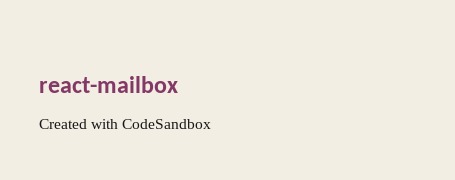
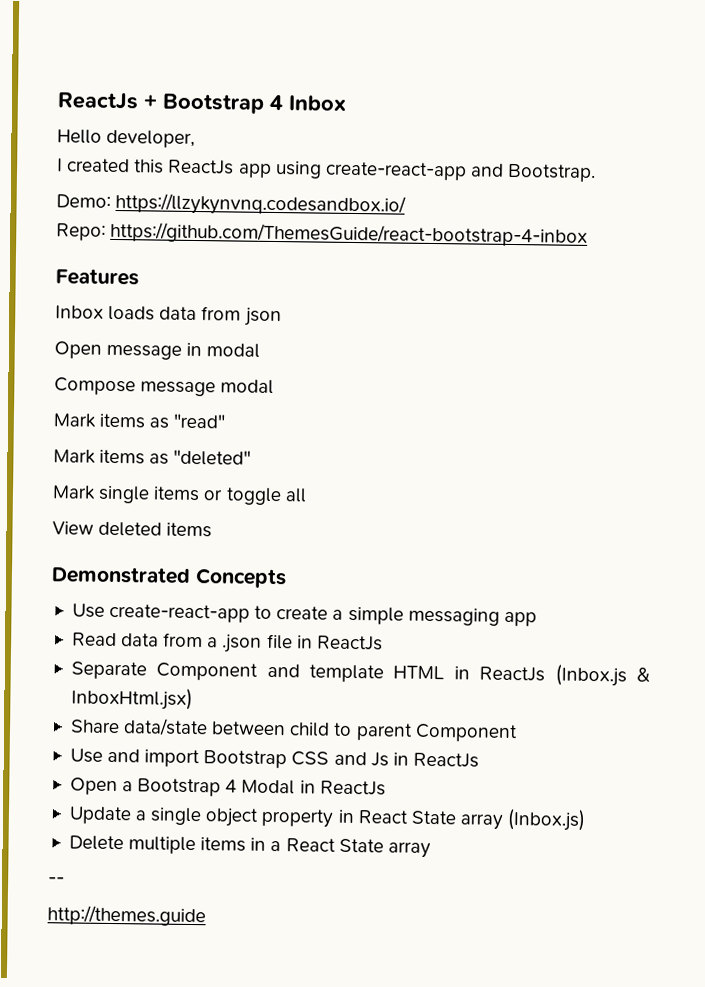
[39,76,178,93] [39,119,212,129] react-mailbox // Created with CodeSandbox -> [57,92,346,114] [57,129,196,148] [57,158,597,183] [56,193,407,217] [56,221,589,247] [55,268,139,286] [55,305,282,327] [54,341,261,360] [54,377,275,397] [53,413,226,429] [53,449,252,466] [52,485,307,506] [52,521,213,538] [51,566,287,589] [71,603,537,627] [71,632,383,653] [70,661,650,687] [70,687,193,711] [69,718,518,743] [69,748,479,769] [69,777,386,797] [68,806,587,831] [68,835,431,859] [48,877,65,885] [47,905,206,927] ReactJs + Bootstrap 4 Inbox // Hello developer, // I created this ReactJs app using create-react-app and Bootstrap. // Demo: https://llzykynvnq.codesandbox.io/ // Repo: https://github.com/ThemesGuide/react-bootstrap-4-inbox // Features // Inbox loads data from json // Open message in modal // Compose message modal // Mark items as "read" // Mark items as "deleted" // Mark single items or toggle all // View deleted items // Demonstrated Concepts // Use create-react-app to create a simple messaging app // Read data from a .json file in ReactJs // Separate Component and template HTML in ReactJs (Inbox.js & InboxHtml.jsx) // Share data/state between child to parent Component // Use and import Bootstrap CSS and Js in ReactJs // Open a Bootstrap 4 Modal in ReactJs // Update a single object property in React State array (Inbox.js) // Delete multiple items in a React State array // -- // http://themes.guide

